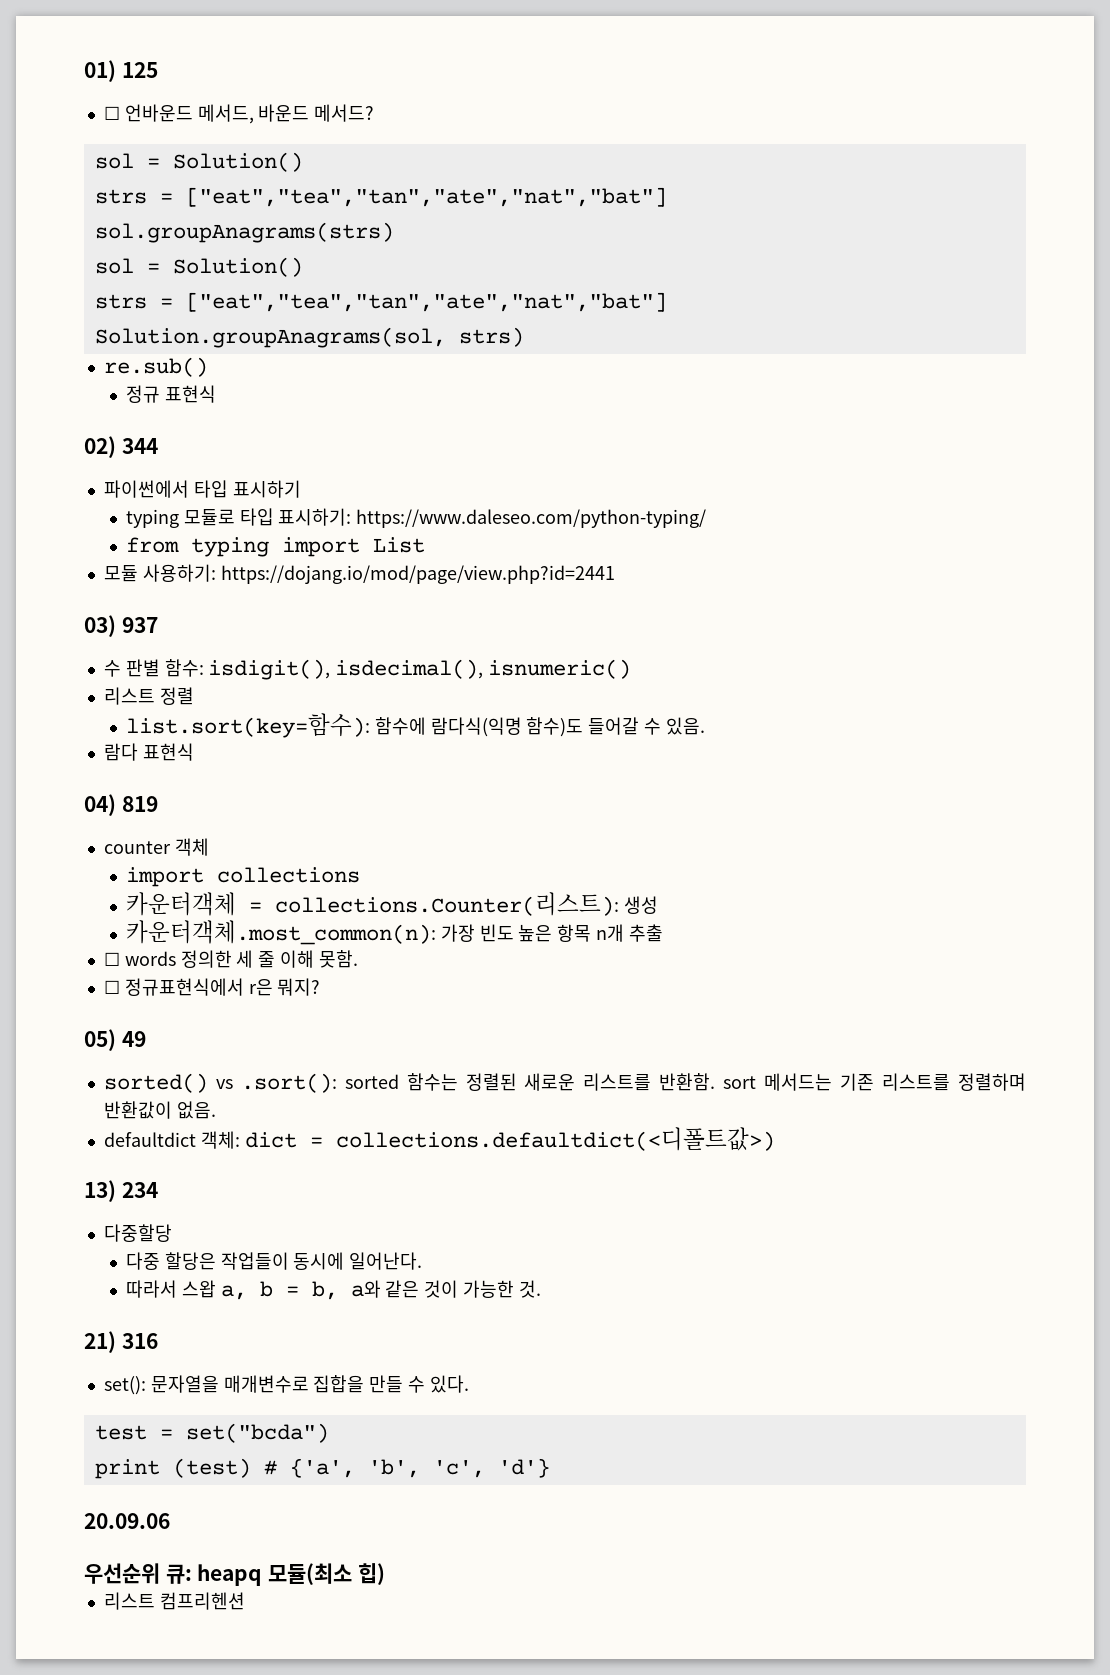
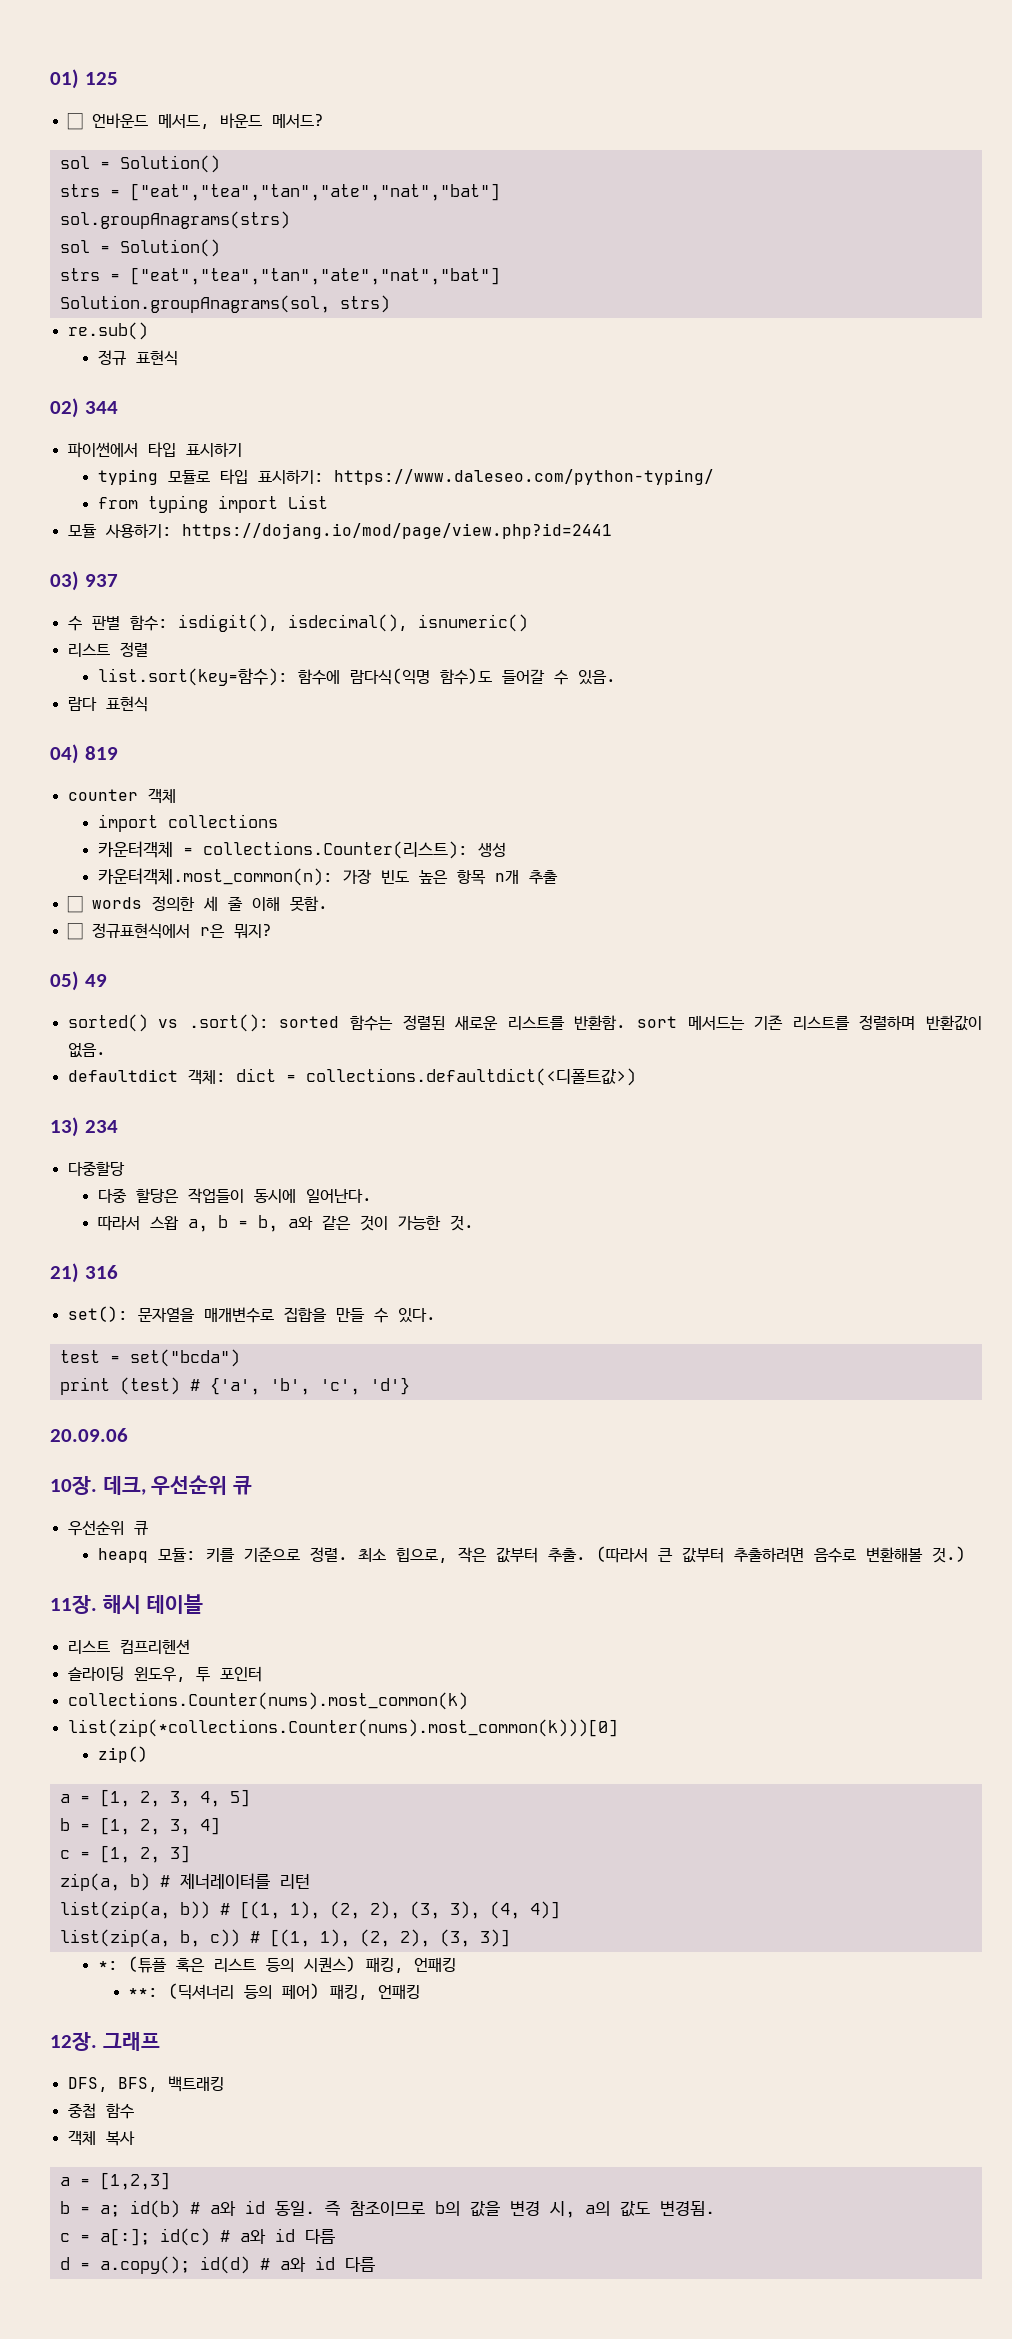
[84,1563,385,1586] [103,1592,245,1610] 우선순위 큐: heapq 모듈(최소 힙) // 리스트 컴프리헨션 -> [50,1475,253,1495] [67,1520,148,1536] [97,1546,966,1563] [50,1594,204,1614] [67,1639,190,1654] [67,1666,262,1682] [67,1692,468,1710] [67,1719,618,1737] [97,1746,148,1763] [59,1789,250,1807] [59,1817,220,1835] [59,1845,190,1863] [59,1873,310,1891] [59,1901,560,1919] [59,1929,510,1947] [97,1956,456,1973] [128,1983,421,2000] [50,2032,160,2051] [67,2076,224,2092] [67,2103,134,2119] [67,2130,135,2146] [59,2172,170,2190] [59,2200,715,2218] [59,2228,335,2246] [59,2256,375,2274] 10장. 데크, 우선순위 큐 // 우선순위 큐 // heapq 모듈: 키를 기준으로 정렬. 최소 힙으로, 작은 값부터 추출. (따라서 큰 값부터 추출하려면 음수로 변환해볼 것.) // 11장. 해시 테이블 // 리스트 컴프리헨션 // 슬라이딩 윈도우, 투 포인터 // collections.Counter(nums).most_common(k) // list(zip(*collections.Counter(nums).most_common(k)))[0] // zip() // a = [1, 2, 3, 4, 5] // b = [1, 2, 3, 4] // c = [1, 2, 3] // zip(a, b) # 제너레이터를 리턴 // list(zip(a, b)) # [(1, 1), (2, 2), (3, 3), (4, 4)] // list(zip(a, b, c)) # [(1, 1), (2, 2), (3, 3)] // *: (튜플 혹은 리스트 등의 시퀀스) 패킹, 언패킹 // **: (딕셔너리 등의 페어) 패킹, 언패킹 // 12장. 그래프 // DFS, BFS, 백트래킹 // 중첩 함수 // 객체 복사 // a = [1,2,3] // b = a; id(b) # a와 id 동일. 즉 참조이므로 b의 값을 변경 시, a의 값도 변경됨. // c = a[:]; id(c) # a와 id 다름 // d = a.copy(); id(d) # a와 id 다름

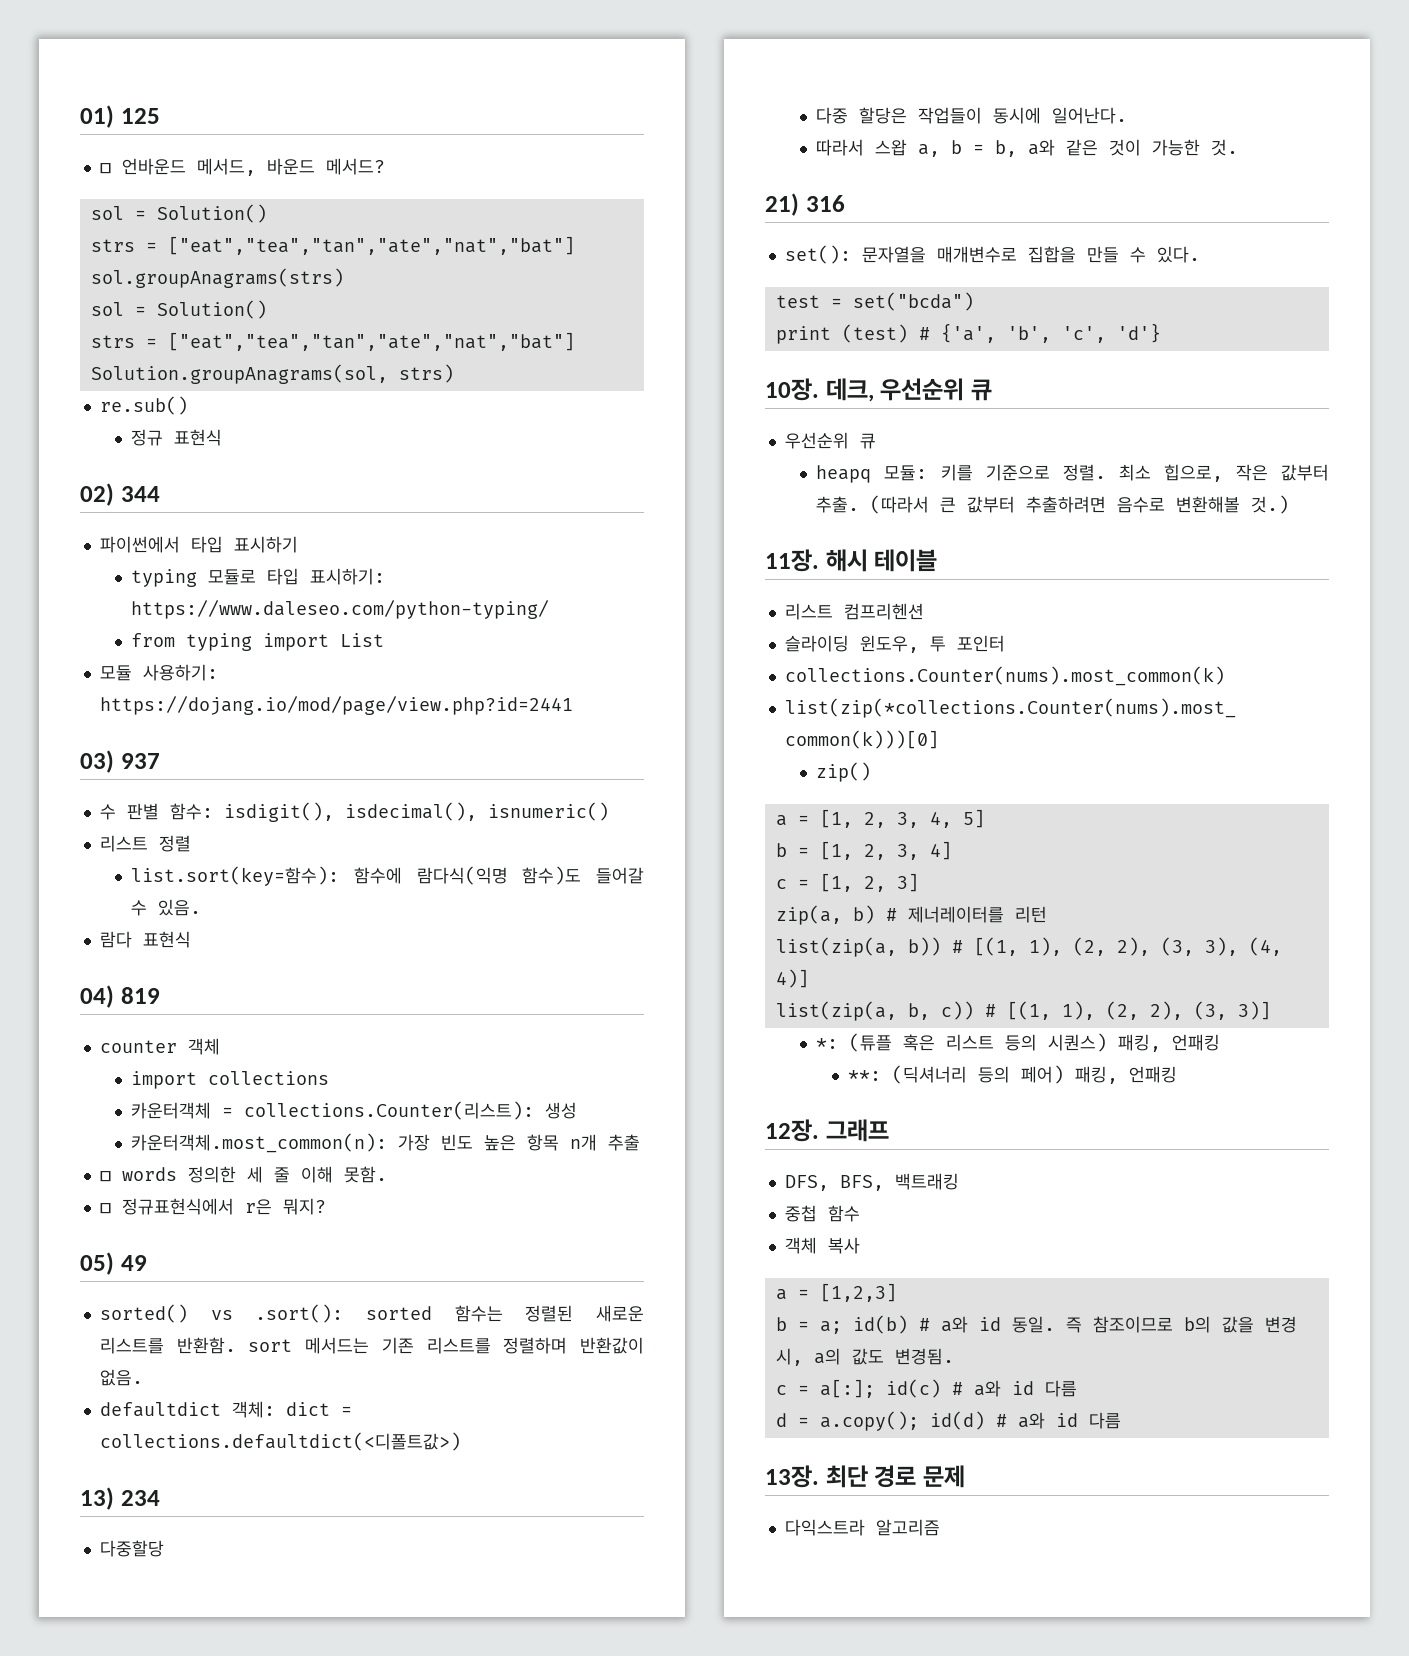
[50,1428,128,1442] // 20.09.06 -> (1161, 333) none
(375, 2264) none -> [765,1465,965,1488] [784,1519,940,1536] // 13장. 최단 경로 문제 // 다익스트라 알고리즘

